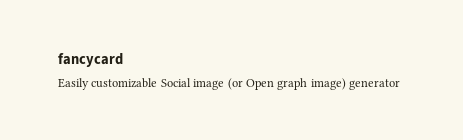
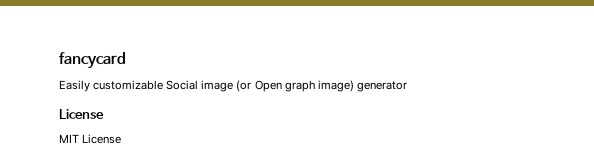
(400, 84) none -> [59,109,104,119] [59,134,122,144] // License // MIT License

